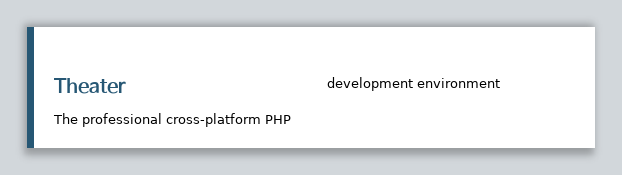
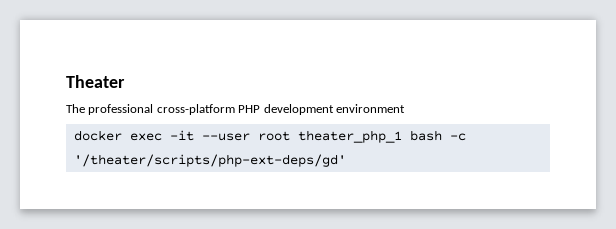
(500, 83) none -> [73,130,466,143] [73,154,346,167] // docker exec -it --user root theater_php_1 bash -c '/theater/scripts/php-ext-deps/gd'

